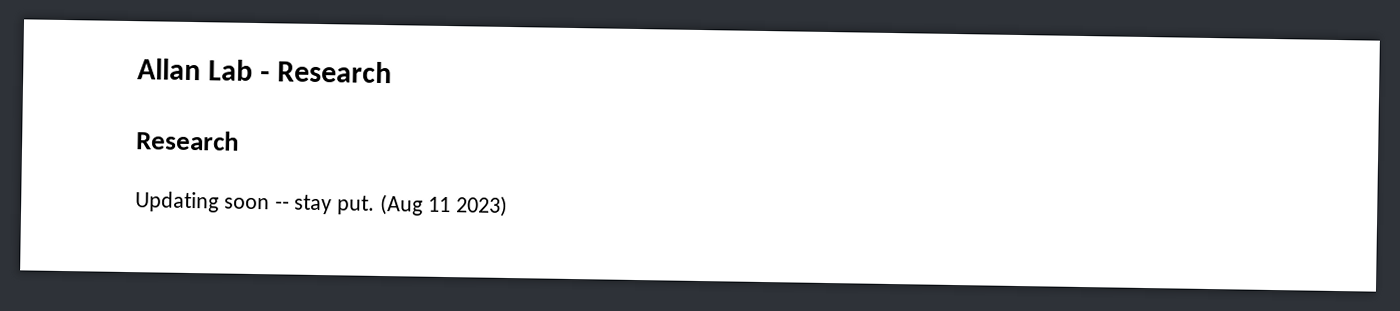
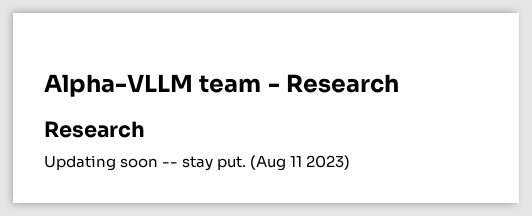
[137,58,253,81] Allan Lab -> [44,74,262,97] Alpha-VLLM team

